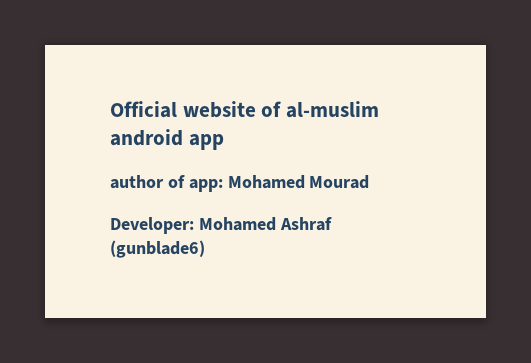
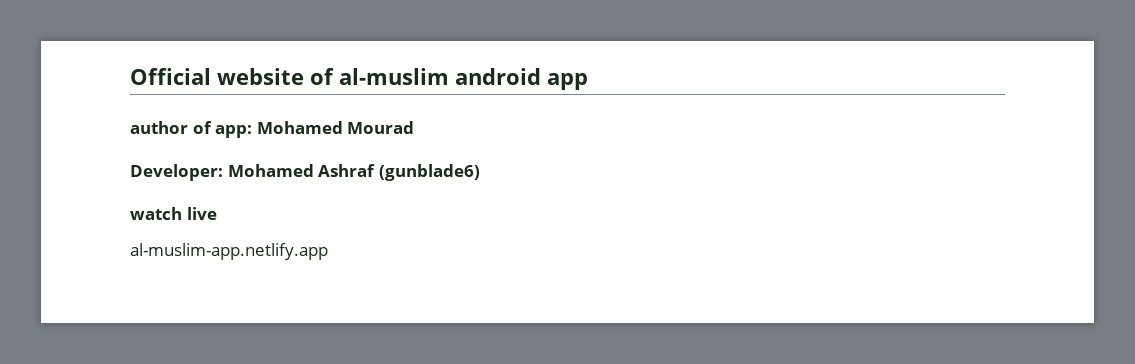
(205, 249) none -> [130,207,217,220] [130,243,328,260] // watch live // al-muslim-app.netlify.app

